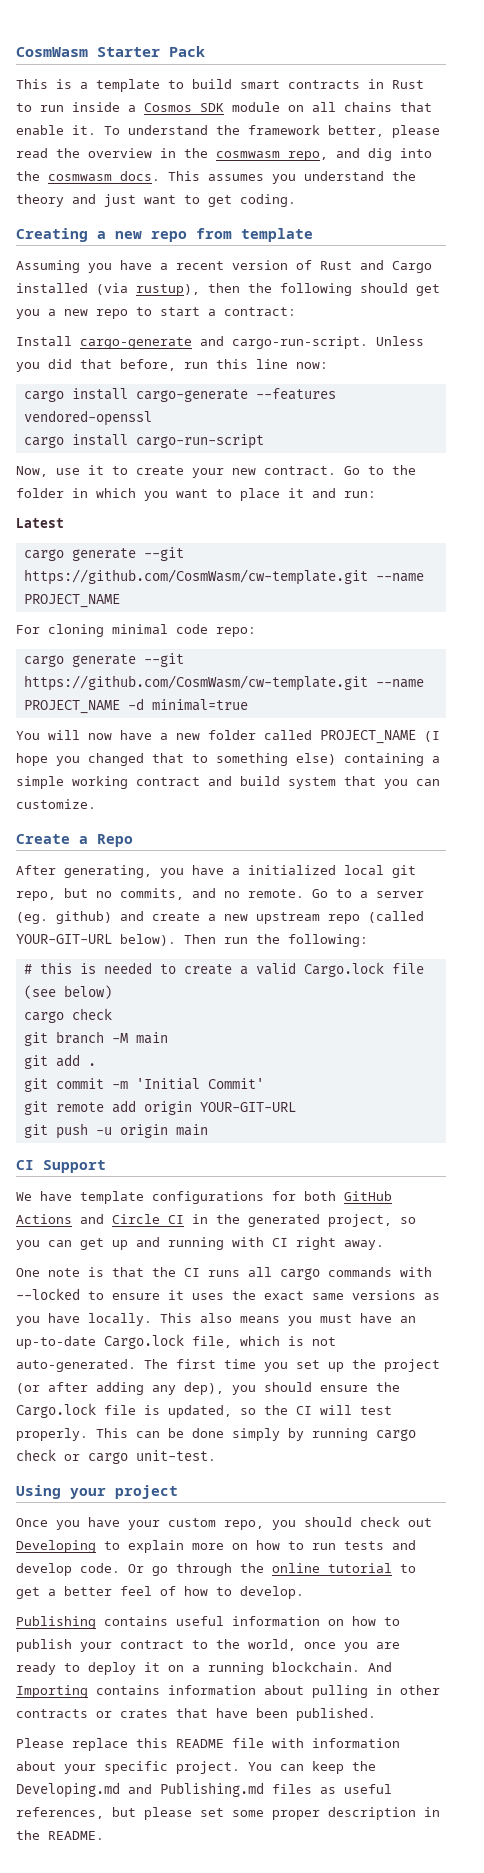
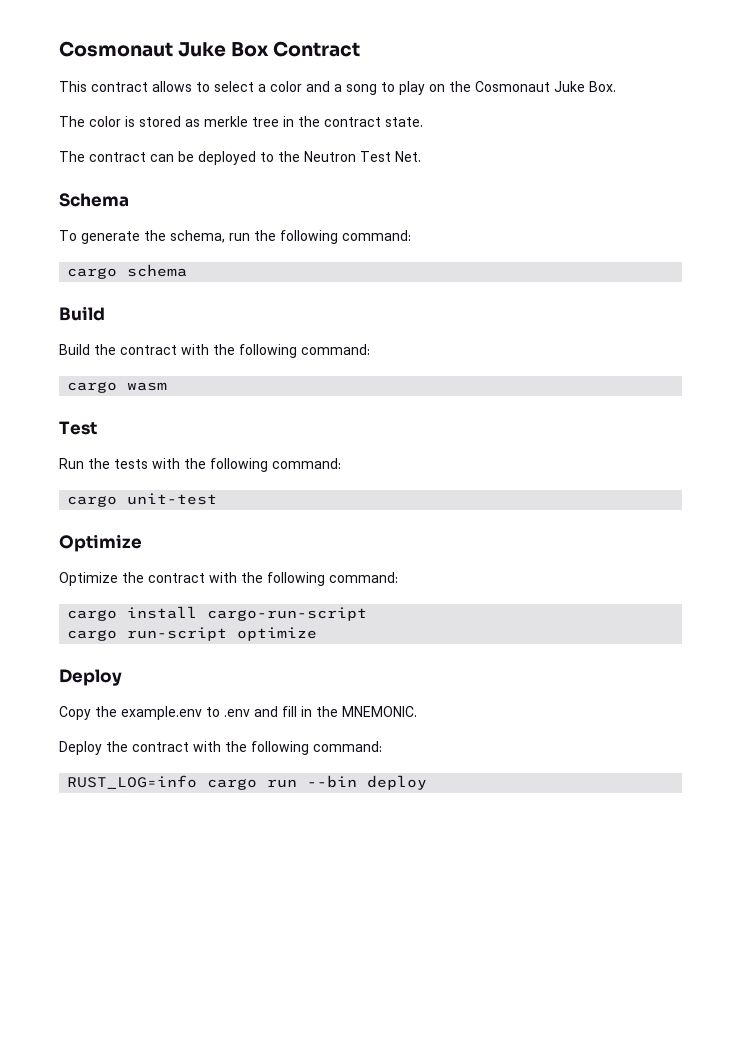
[16,46,205,57] [16,79,424,92] [16,102,432,112] [16,125,440,138] [16,148,432,161] [16,171,416,184] [16,194,296,207] [16,228,313,242] [16,260,432,273] [16,283,440,296] [16,307,296,319] [16,336,424,349] [16,359,328,372] [23,388,336,402] [23,410,152,426] [23,434,264,449] [16,465,416,478] [16,488,376,501] [16,518,64,528] [23,547,184,561] [23,569,424,585] [23,594,120,608] [16,624,256,637] [23,653,184,667] [23,675,424,691] [23,698,248,714] [16,730,440,744] [16,753,440,766] [16,776,440,789] [16,799,96,809] [16,834,133,847] [16,865,416,878] [16,888,424,901] [16,911,424,924] [16,934,368,947] [23,962,424,977] [23,985,112,999] [23,1008,112,1023] [23,1031,168,1046] [23,1054,96,1069] [23,1078,264,1092] [23,1100,296,1115] [23,1123,208,1139] [16,1160,106,1173] [16,1191,392,1204] [16,1214,416,1227] [16,1237,384,1250] [16,1267,432,1280] [16,1288,440,1300] [16,1313,416,1326] [16,1334,336,1349] [16,1359,440,1372] [16,1382,400,1395] [16,1403,392,1418] [16,1428,416,1441] [16,1449,216,1464] [16,1485,178,1499] [16,1517,432,1530] [16,1540,416,1553] [16,1563,416,1576] [16,1586,304,1599] [16,1616,400,1629] [16,1639,400,1652] [16,1662,392,1675] [16,1685,440,1698] [16,1708,376,1721] [16,1738,400,1751] [16,1761,376,1774] [16,1782,392,1798] [16,1807,440,1820] [16,1830,104,1840] CosmWasm Starter Pack // This is a template to build smart contracts in Rust to run inside a Cosmos SDK module on all chains that enable it. To understand the framework better, please read the overview in the cosmwasm repo, and dig into the cosmwasm docs. This assumes you understand the theory and just want to get coding. // Creating a new repo from template // Assuming you have a recent version of Rust and Cargo installed (via rustup), then the following should get you a new repo to start a contract: // Install cargo-generate and cargo-run-script. Unless you did that before, run this line now: // cargo install cargo-generate --features vendored-openssl // cargo install cargo-run-script // Now, use it to create your new contract. Go to the folder in which you want to place it and run: // Latest // cargo generate --git https://github.com/CosmWasm/cw-template.git --name PROJECT_NAME // For cloning minimal code repo: // cargo generate --git https://github.com/CosmWasm/cw-template.git --name PROJECT_NAME -d minimal=true // You will now have a new folder called PROJECT_NAME (I hope you changed that to something else) containing a simple working contract and build system that you can customize. // Create a Repo // After generating, you have a initialized local git repo, but no commits, and no remote. Go to a server (eg. github) and create a new upstream repo (called YOUR-GIT-URL below). Then run the following: // # this is needed to create a valid Cargo.lock file (see below) // cargo check // git branch -M main // git add . // git commit -m 'Initial Commit' // git remote add origin YOUR-GIT-URL // git push -u origin main // CI Support // We have template configurations for both GitHub Actions and Circle CI in the generated project, so you can get up and running with CI right away. // One note is that the CI runs all cargo commands with --locked to ensure it uses the exact same versions as you have locally. This also means you must have an up-to-date Cargo.lock file, which is not auto-generated. The first time you set up the project (or after adding any dep), you should ensure the Cargo.lock file is updated, so the CI will test properly. This can be done simply by running cargo check or cargo unit-test. // Using your project // Once you have your custom repo, you should check out Developing to explain more on how to run tests and develop code. Or go through the online tutorial to get a better feel of how to develop. // Publishing contains useful information on how to publish your contract to the world, once you are ready to deploy it on a running blockchain. And Importing contains information about pulling in other contracts or crates that have been published. // Please replace this README file with information about your specific project. You can keep the Developing.md and Publishing.md files as useful references, but please set some proper description in the README. -> [59,41,361,57] [59,81,616,95] [59,116,423,127] [59,151,421,165] [59,193,129,207] [59,230,411,244] [67,264,188,279] [59,306,105,321] [59,344,370,358] [67,381,168,393] [59,421,97,435] [59,458,341,472] [67,493,218,507] [59,534,142,552] [59,572,398,586] [67,606,368,621] [67,627,318,641] [59,669,122,686] [59,706,417,720] [59,741,382,755] [67,775,428,790] Cosmonaut Juke Box Contract // This contract allows to select a color and a song to play on the Cosmonaut Juke Box. // The color is stored as merkle tree in the contract state. // The contract can be deployed to the Neutron Test Net. // Schema // To generate the schema, run the following command: // cargo schema // Build // Build the contract with the following command: // cargo wasm // Test // Run the tests with the following command: // cargo unit-test // Optimize // Optimize the contract with the following command: // cargo install cargo-run-script // cargo run-script optimize // Deploy // Copy the example.env to .env and fill in the MNEMONIC. // Deploy the contract with the following command: // RUST_LOG=info cargo run --bin deploy

